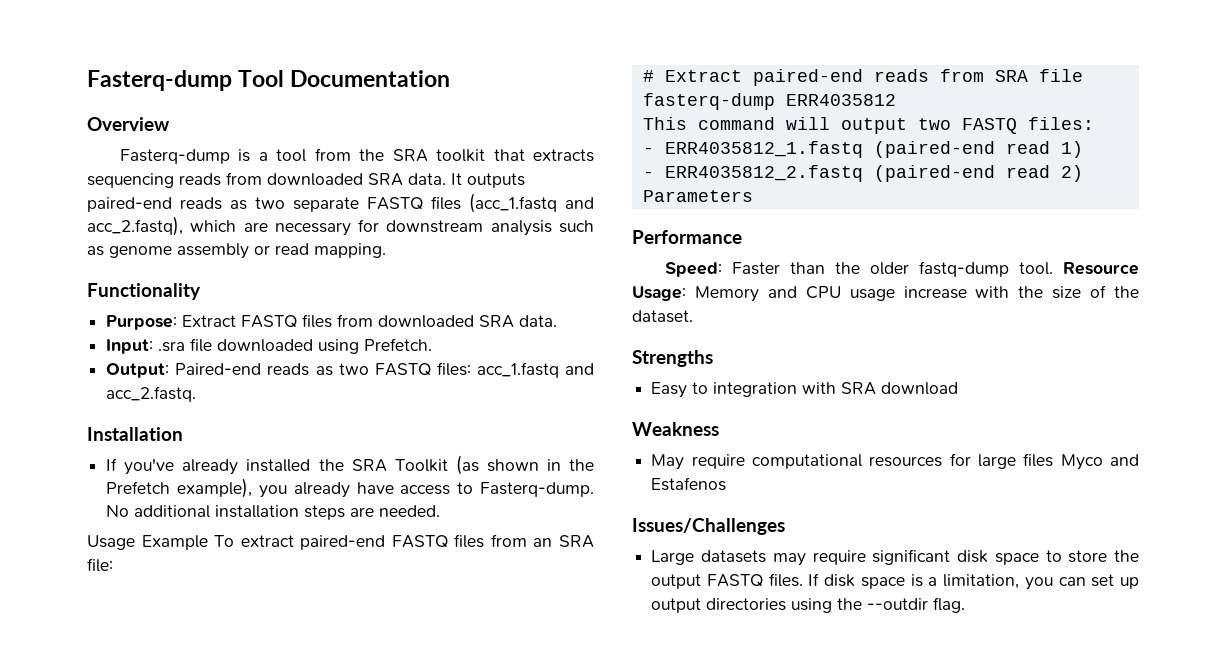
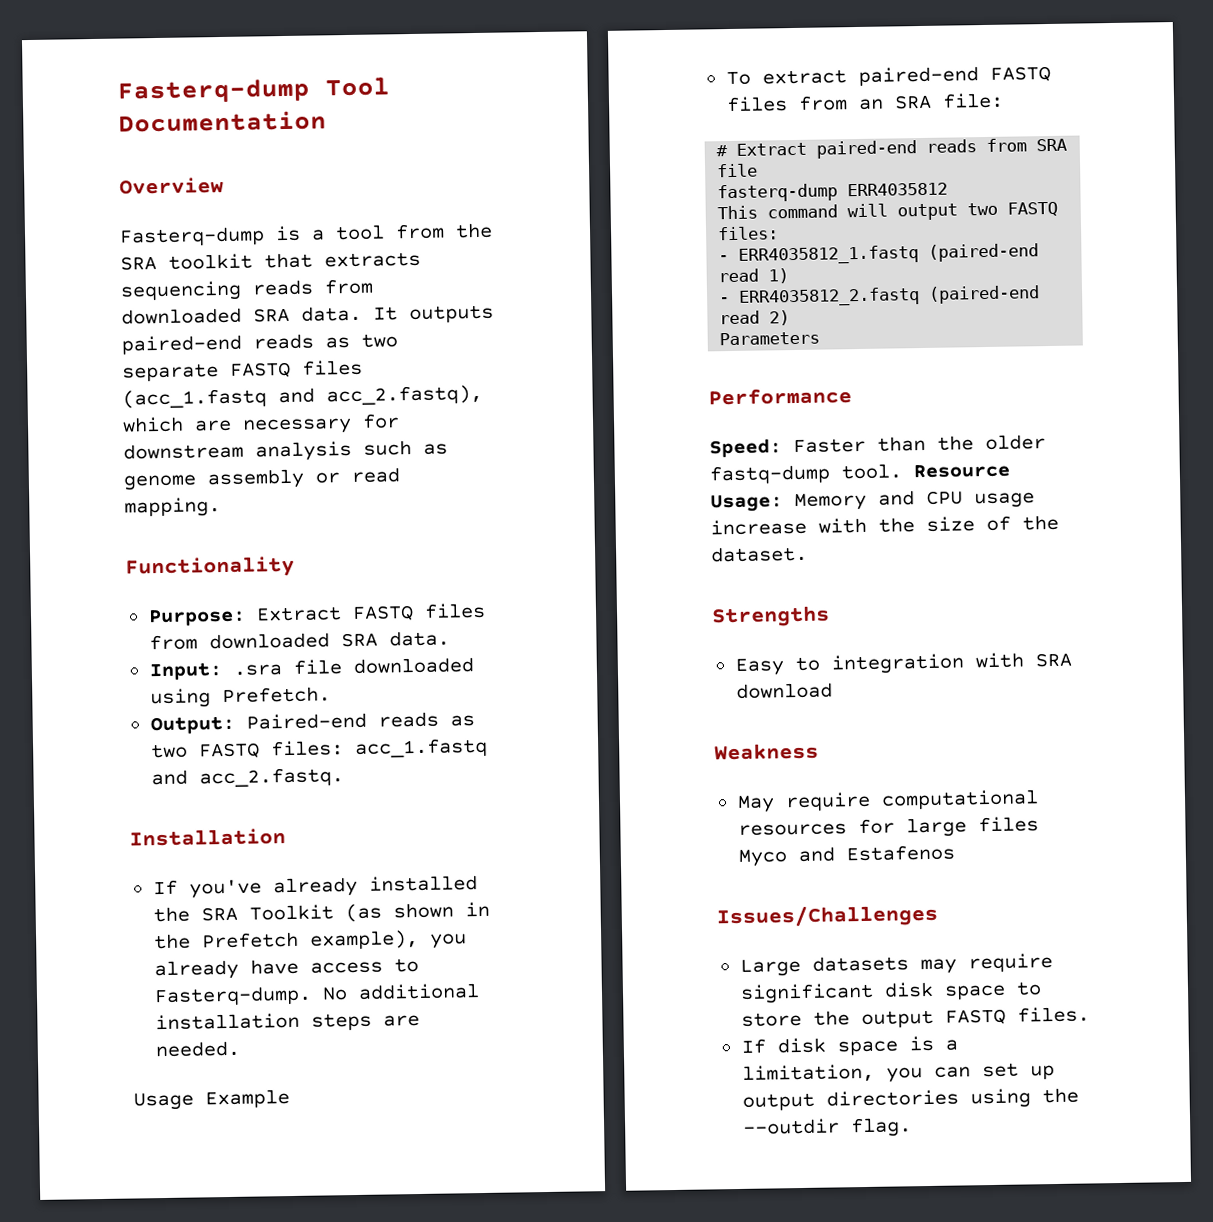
(208, 542) none -> (290, 1099) //
(803, 580) none -> (1090, 1014) //

